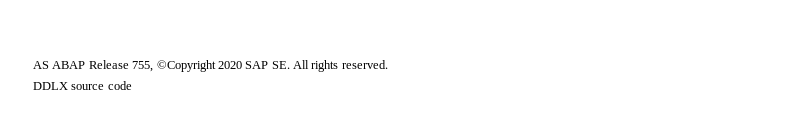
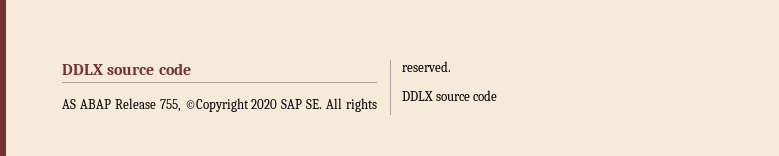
(33, 65) none -> [62,63,191,75] DDLX source code //

